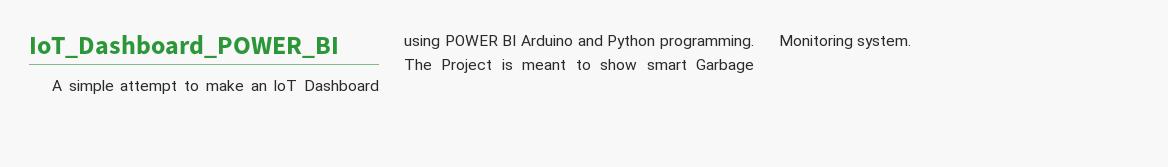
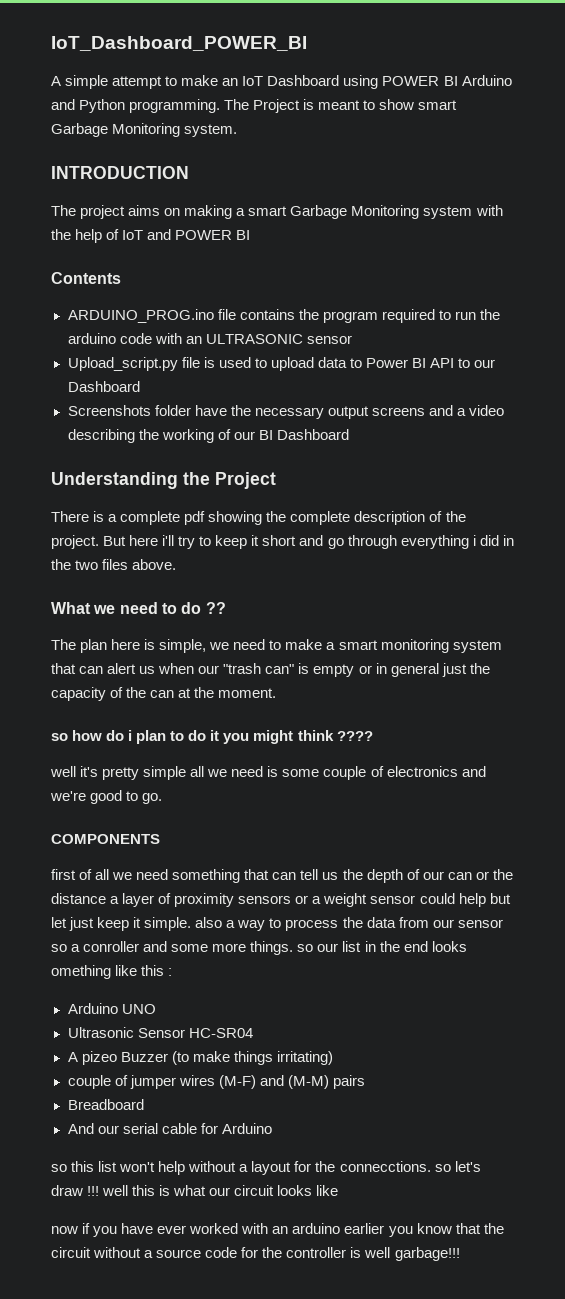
(912, 42) none -> [51,166,189,179] [51,205,503,219] [51,229,251,243] [51,272,121,284] [67,309,500,323] [67,333,352,344] [67,357,496,371] [67,381,140,392] [67,405,504,419] [67,429,349,443] [51,472,276,489] [51,511,466,525] [51,535,514,549] [51,559,177,570] [51,602,226,614] [51,639,502,653] [51,663,490,677] [51,687,277,701] [51,730,373,744] [50,766,486,780] [50,790,163,804] [51,834,160,844] [51,869,513,883] [51,893,511,907] [51,917,503,931] [51,941,467,955] [51,965,173,979] [67,1003,156,1014] [67,1027,253,1038] [67,1051,333,1065] [67,1075,365,1089] [67,1099,144,1110] [67,1123,272,1134] [51,1161,481,1175] [51,1185,339,1196] [51,1223,504,1237] [51,1247,460,1261] // INTRODUCTION // The project aims on making a smart Garbage Monitoring system with the help of IoT and POWER BI // Contents // ARDUINO_PROG.ino file contains the program required to run the arduino code with an ULTRASONIC sensor // Upload_script.py file is used to upload data to Power BI API to our Dashboard // Screenshots folder have the necessary output screens and a video describing the working of our BI Dashboard // Understanding the Project // There is a complete pdf showing the complete description of the project. But here i'll try to keep it short and go through everything i did in the two files above. // What we need to do ?? // The plan here is simple, we need to make a smart monitoring system that can alert us when our "trash can" is empty or in general just the capacity of the can at the moment. // so how do i plan to do it you might think ???? // well it's pretty simple all we need is some couple of electronics and we're good to go. // COMPONENTS // first of all we need something that can tell us the depth of our can or the distance a layer of proximity sensors or a weight sensor could help but let just keep it simple. also a way to process the data from our sensor so a conroller and some more things. so our list in the end looks omething like this : // Arduino UNO // Ultrasonic Sensor HC-SR04 // A pizeo Buzzer (to make things irritating) // couple of jumper wires (M-F) and (M-M) pairs // Breadboard // And our serial cable for Arduino // so this list won't help without a layout for the connecctions. so let's draw !!! well this is what our circuit looks like // now if you have ever worked with an arduino earlier you know that the circuit without a source code for the controller is well garbage!!!

